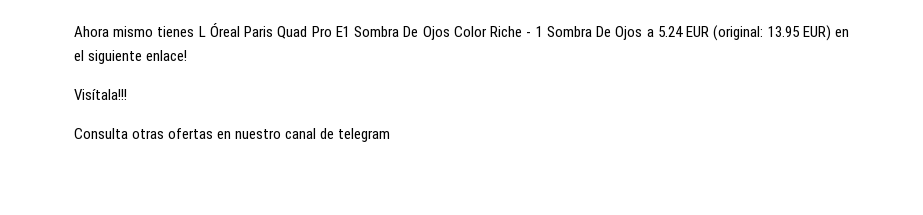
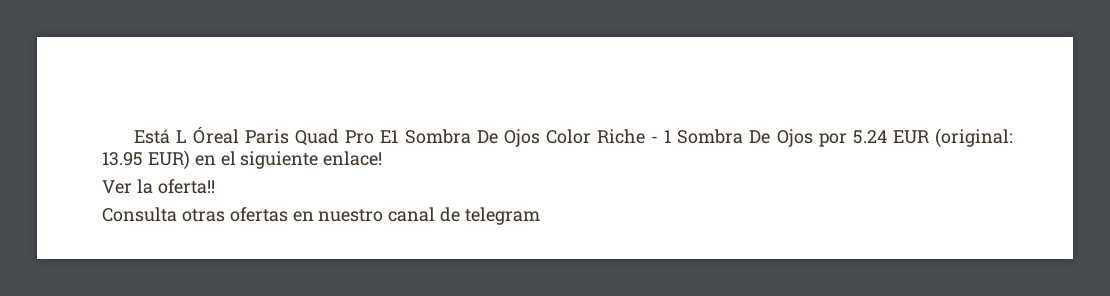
[74,26,195,37] Ahora mismo tienes -> [133,129,170,144] Está
[646,29,654,37] a -> [818,133,847,147] por
[74,89,127,100] Visítala!!! -> [102,179,215,194] Ver la oferta!!

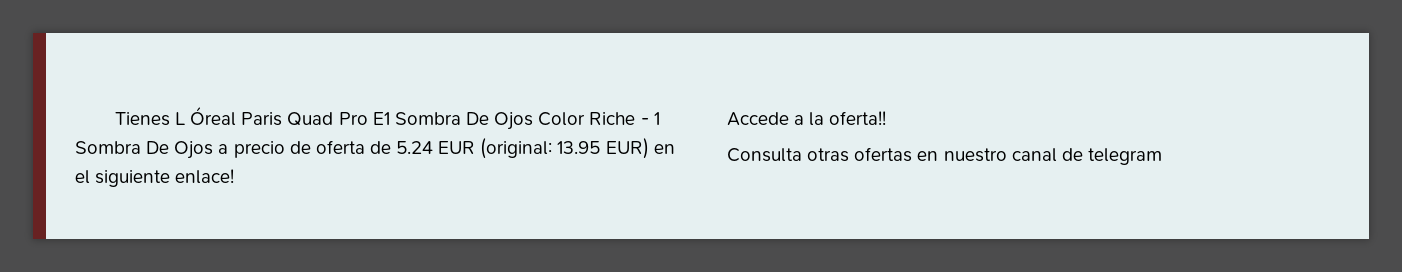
[133,129,170,144] Está -> [114,112,170,126] Tienes
[818,133,847,147] por -> [218,140,391,158] a precio de oferta de
[102,180,132,194] Ver -> [727,112,805,126] Accede a

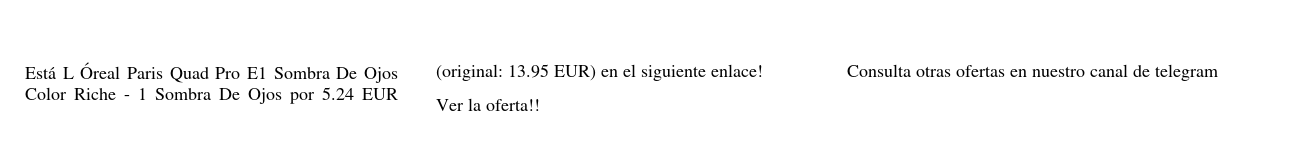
[114,112,170,126] Tienes -> [25,67,56,79] Está
[218,140,391,158] a precio de oferta de -> [290,92,315,104] por
[727,112,805,126] Accede a -> [436,99,464,111] Ver

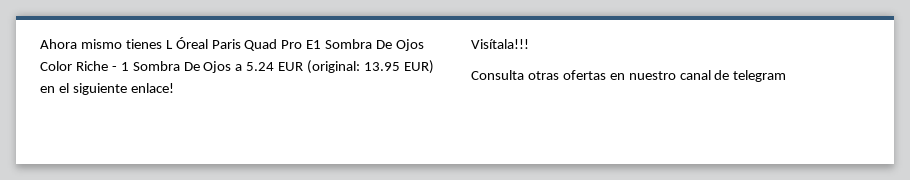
[25,67,56,79] Está -> [40,39,162,49] Ahora mismo tienes
[290,92,315,104] por -> [235,64,243,71] a
[436,98,540,111] Ver la oferta!! -> [471,39,529,49] Visítala!!!

